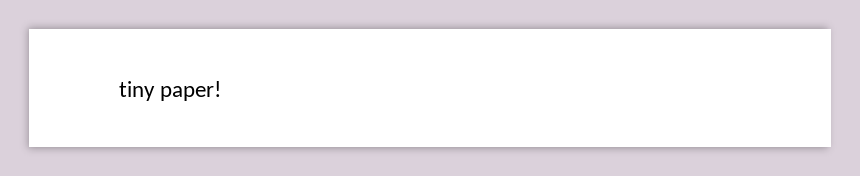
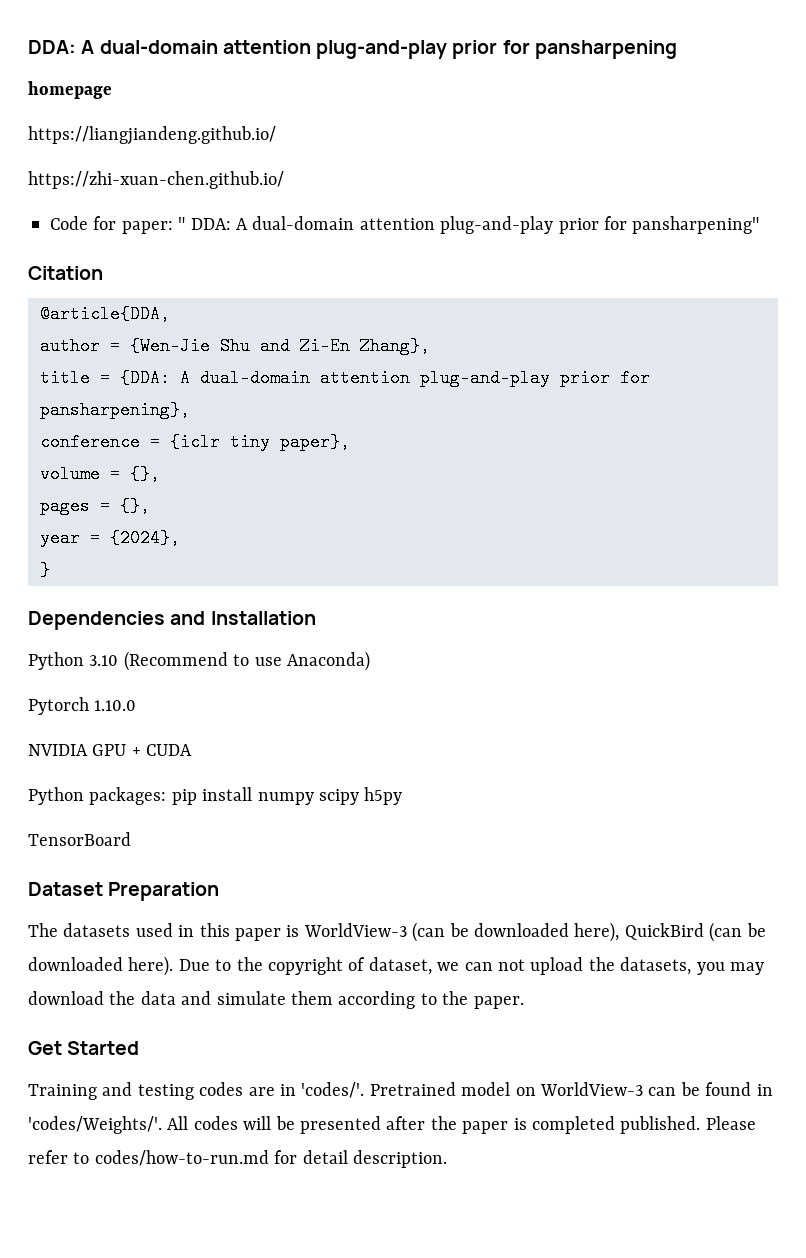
[119,81,222,101] tiny paper! -> [28,40,677,59] [28,81,112,99] [28,126,276,145] [28,171,284,189] [50,216,760,234] [28,266,103,280] [40,305,170,323] [40,337,430,355] [40,369,650,387] [40,401,190,419] [40,433,350,451] [40,465,160,483] [40,497,150,515] [40,529,180,547] [40,561,50,579] [28,611,316,630] [28,651,370,671] [28,697,137,715] [28,744,193,756] [28,787,403,805] [28,832,131,846] [28,882,220,901] [28,922,766,942] [28,956,764,976] [28,991,524,1009] [28,1041,140,1055] [28,1082,773,1100] [28,1116,756,1134] [28,1150,447,1168] DDA: A dual-domain attention plug-and-play prior for pansharpening // homepage // https://liangjiandeng.github.io/ // https://zhi-xuan-chen.github.io/ // Code for paper: " DDA: A dual-domain attention plug-and-play prior for pansharpening" // Citation // @article{DDA, // author = {Wen-Jie Shu and Zi-En Zhang}, // title = {DDA: A dual-domain attention plug-and-play prior for pansharpening}, // conference = {iclr tiny paper}, // volume = {}, // pages = {}, // year = {2024}, // } // Dependencies and Installation // Python 3.10 (Recommend to use Anaconda) // Pytorch 1.10.0 // NVIDIA GPU + CUDA // Python packages: pip install numpy scipy h5py // TensorBoard // Dataset Preparation // The datasets used in this paper is WorldView-3 (can be downloaded here), QuickBird (can be downloaded here). Due to the copyright of dataset, we can not upload the datasets, you may download the data and simulate them according to the paper. // Get Started // Training and testing codes are in 'codes/'. Pretrained model on WorldView-3 can be found in 'codes/Weights/'. All codes will be presented after the paper is completed published. Please refer to codes/how-to-run.md for detail description.

